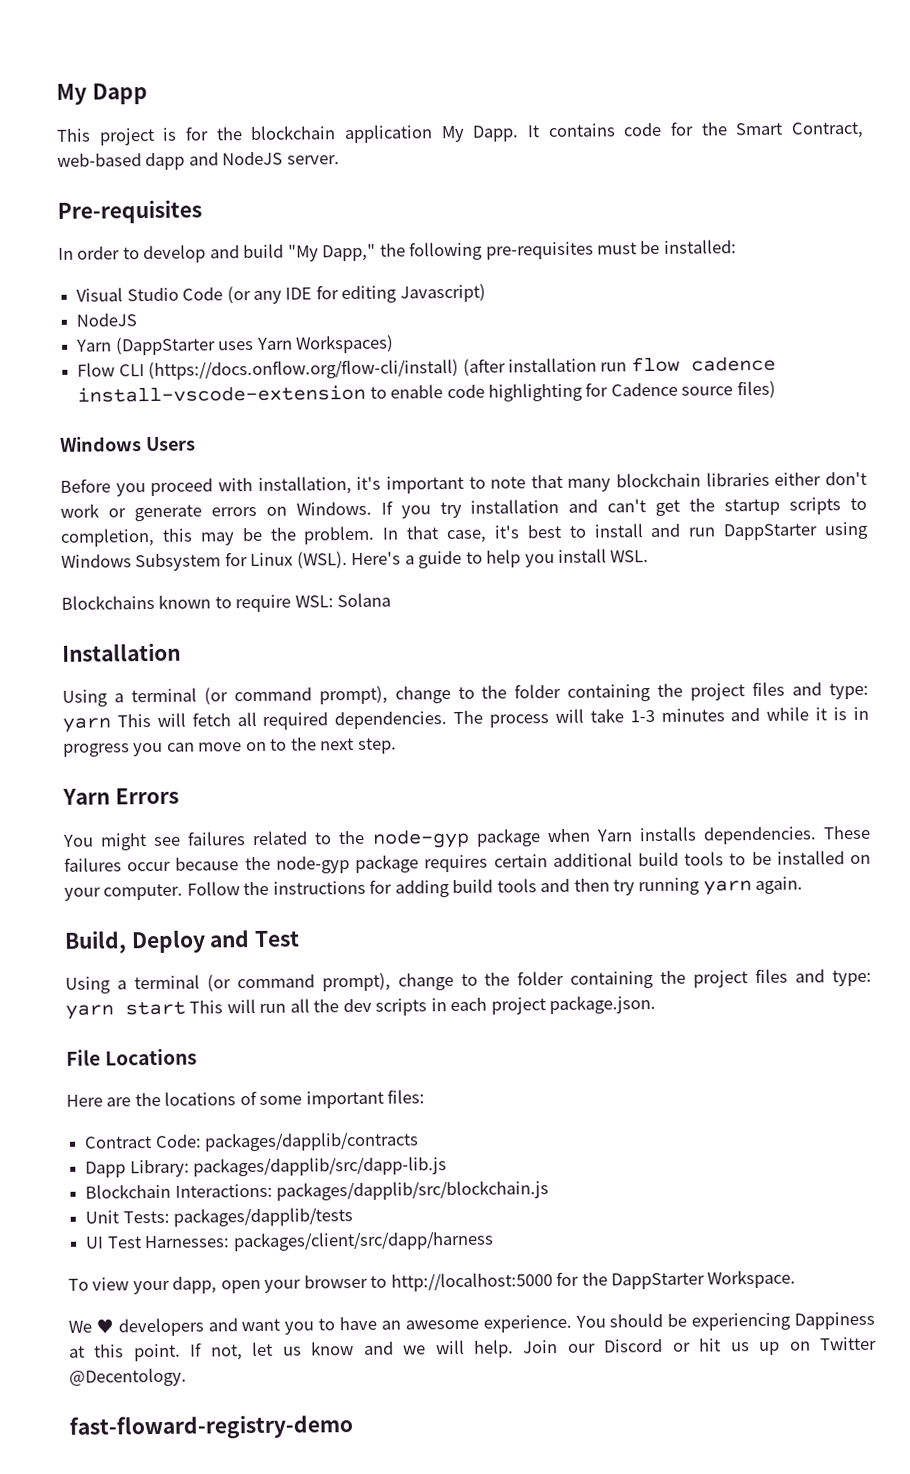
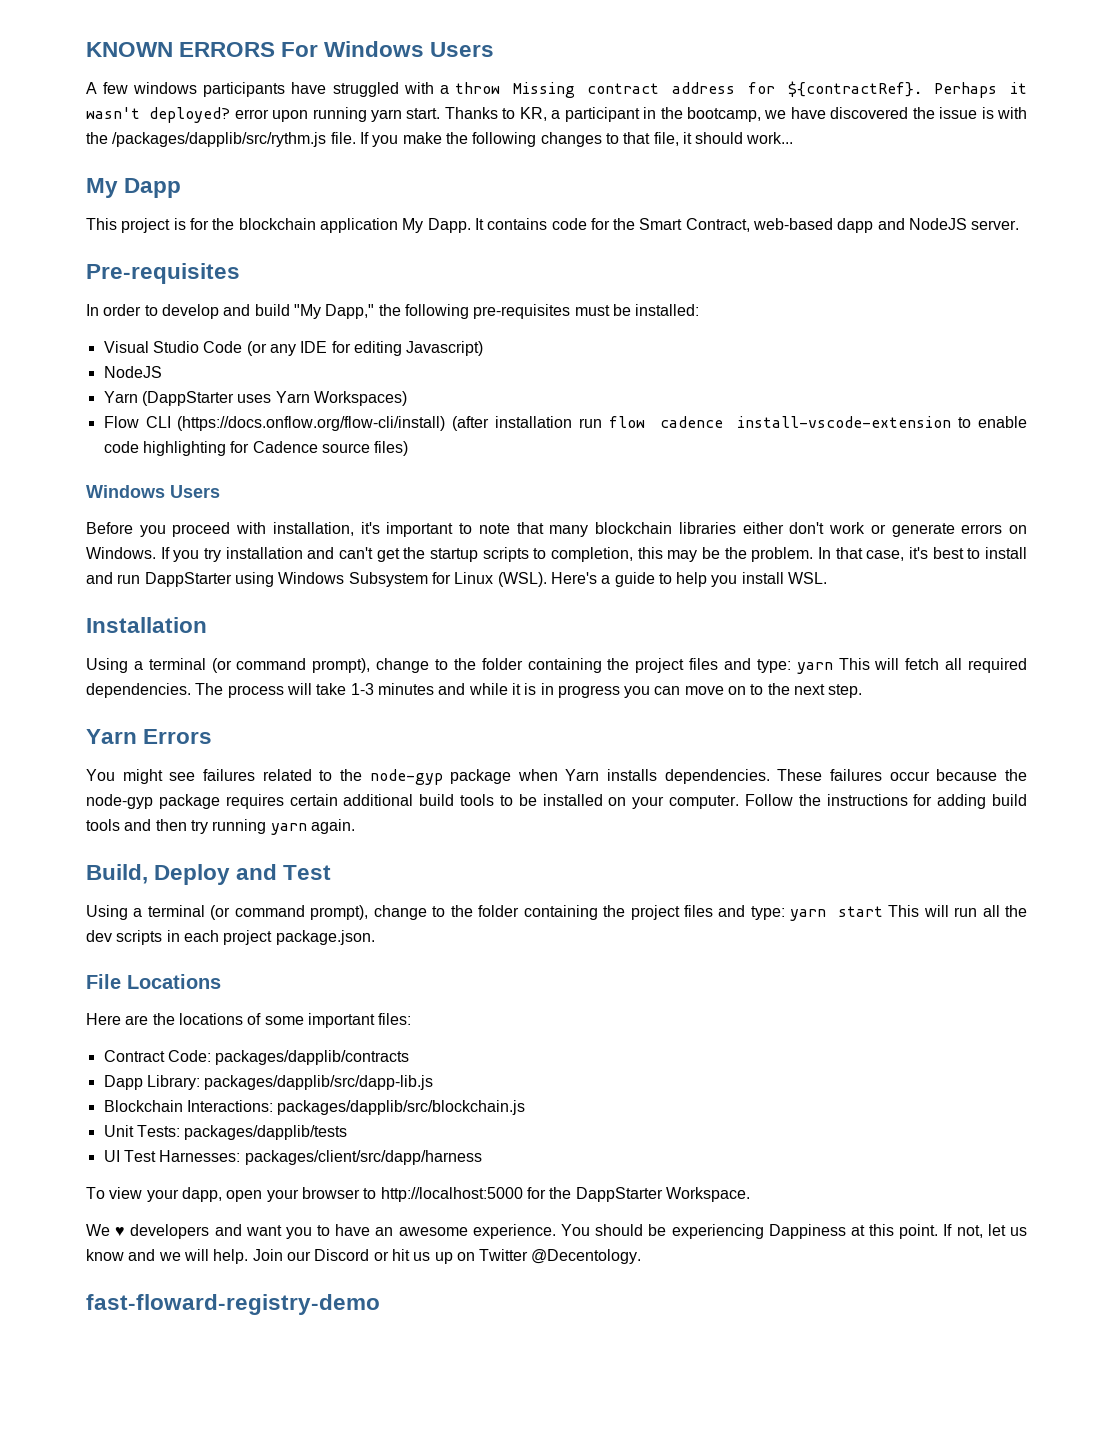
(56, 94) none -> [86,41,495,57] [86,81,1027,98] [86,107,1027,123] [86,132,794,147] KNOWN ERRORS For Windows Users // A few windows participants have struggled with a throw Missing contract address for ${contractRef}. Perhaps it wasn't deployed? error upon running yarn start. Thanks to KR, a participant in the bootcamp, we have discovered the issue is with the /packages/dapplib/src/rythm.js file. If you make the following changes to that file, it should work... //
[61,592,392,613] // Blockchains known to require WSL: Solana -> (828, 578) none

